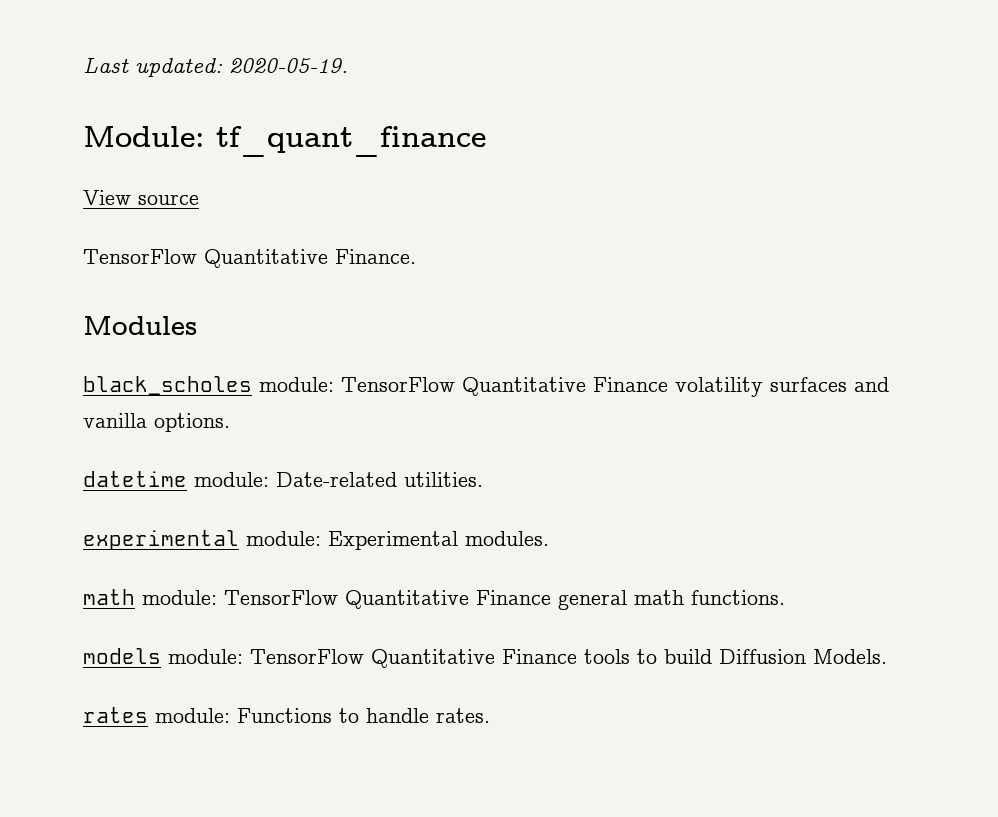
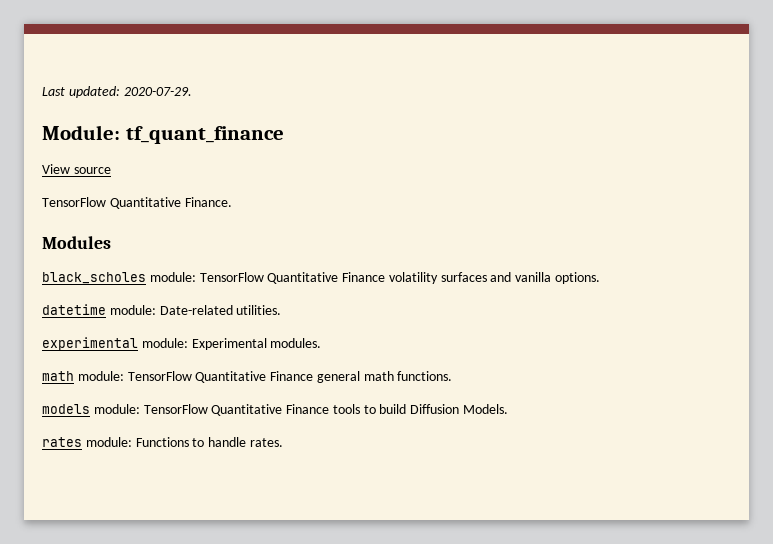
[229,58,348,73] 2020-05-19. -> [123,87,192,96] 2020-07-29.

